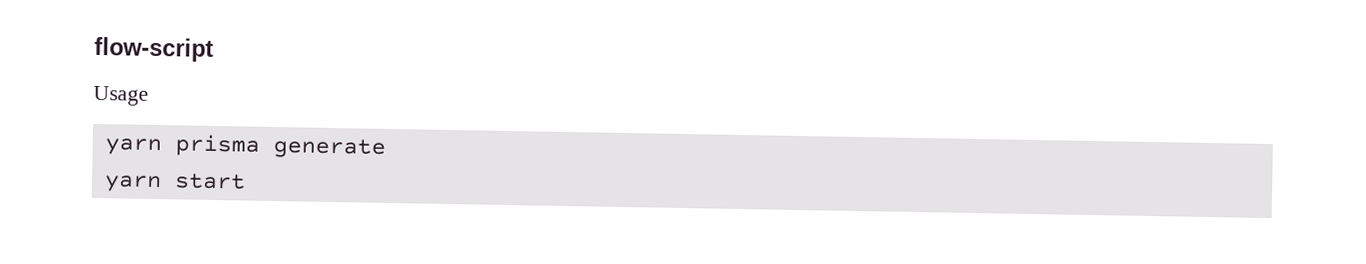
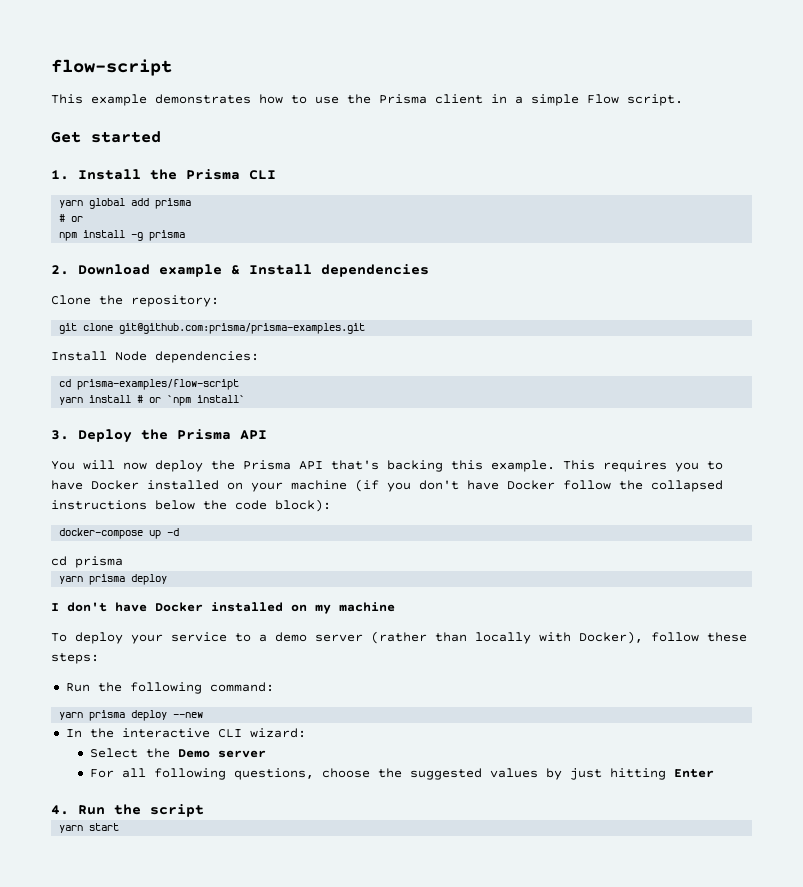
[93,85,149,106] [104,134,386,159] Usage // yarn prisma generate -> [51,94,683,106] [51,131,161,143] [51,169,276,180] [59,198,192,209] [59,214,84,222] [59,230,186,241] [51,264,429,277] [51,295,219,307] [59,323,366,334] [51,351,259,363] [59,379,240,390] [59,395,246,406] [51,429,267,443] [51,460,723,472] [51,479,723,492] [51,499,331,512] [59,528,180,539] [51,556,123,568] [59,574,168,585] [51,602,395,614] [51,631,747,644] [51,653,99,664] [65,682,274,694] [59,710,204,721] [65,728,306,738] [89,748,266,758] [89,768,714,780] [51,804,204,817] This example demonstrates how to use the Prisma client in a simple Flow script. // Get started // 1. Install the Prisma CLI // yarn global add prisma // # or // npm install -g prisma // 2. Download example & Install dependencies // Clone the repository: // git clone git@github.com:prisma/prisma-examples.git // Install Node dependencies: // cd prisma-examples/flow-script // yarn install # or `npm install` // 3. Deploy the Prisma API // You will now deploy the Prisma API that's backing this example. This requires you to have Docker installed on your machine (if you don't have Docker follow the collapsed instructions below the code block): // docker-compose up -d // cd prisma // yarn prisma deploy // I don't have Docker installed on my machine // To deploy your service to a demo server (rather than locally with Docker), follow these steps: // Run the following command: // yarn prisma deploy --new // In the interactive CLI wizard: // Select the Demo server // For all following questions, choose the suggested values by just hitting Enter // 4. Run the script

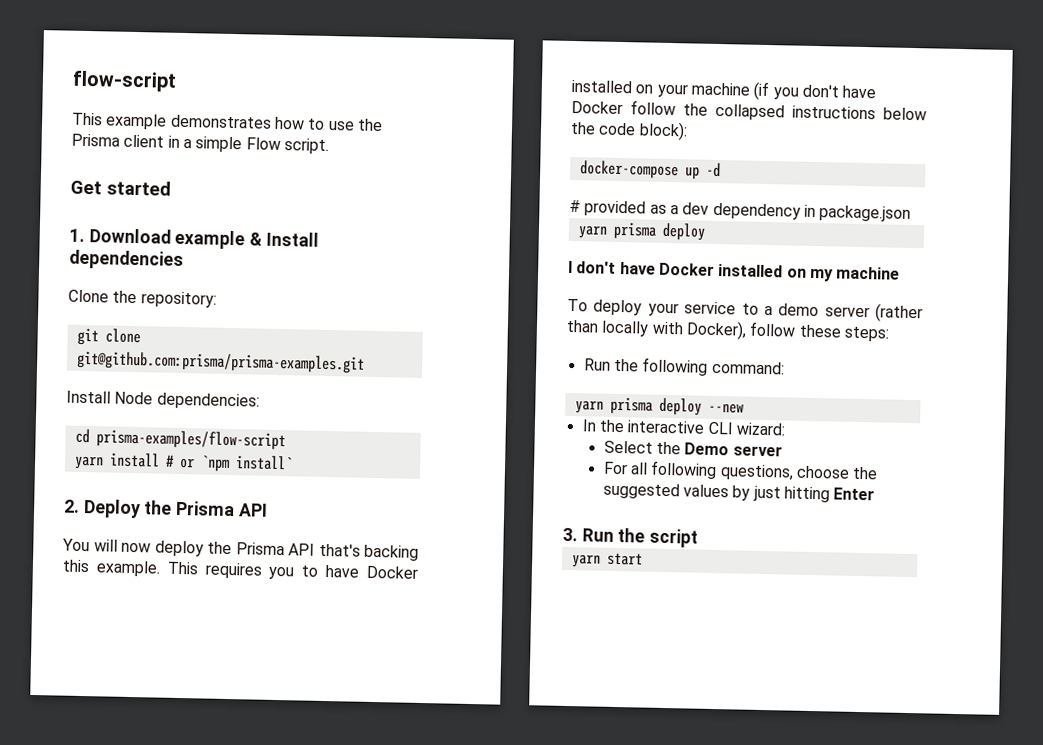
[78,169,276,180] [59,198,192,209] [59,214,84,222] [59,230,186,241] [51,265,69,275] Install the Prisma CLI // yarn global add prisma // # or // npm install -g prisma // 2. -> (85, 235) none
[51,430,69,440] 3. -> [64,499,80,513] 2.
[51,556,123,568] cd prisma -> [569,199,912,222] # provided as a dev dependency in package.json
[51,805,69,815] 4. -> [562,527,578,542] 3.

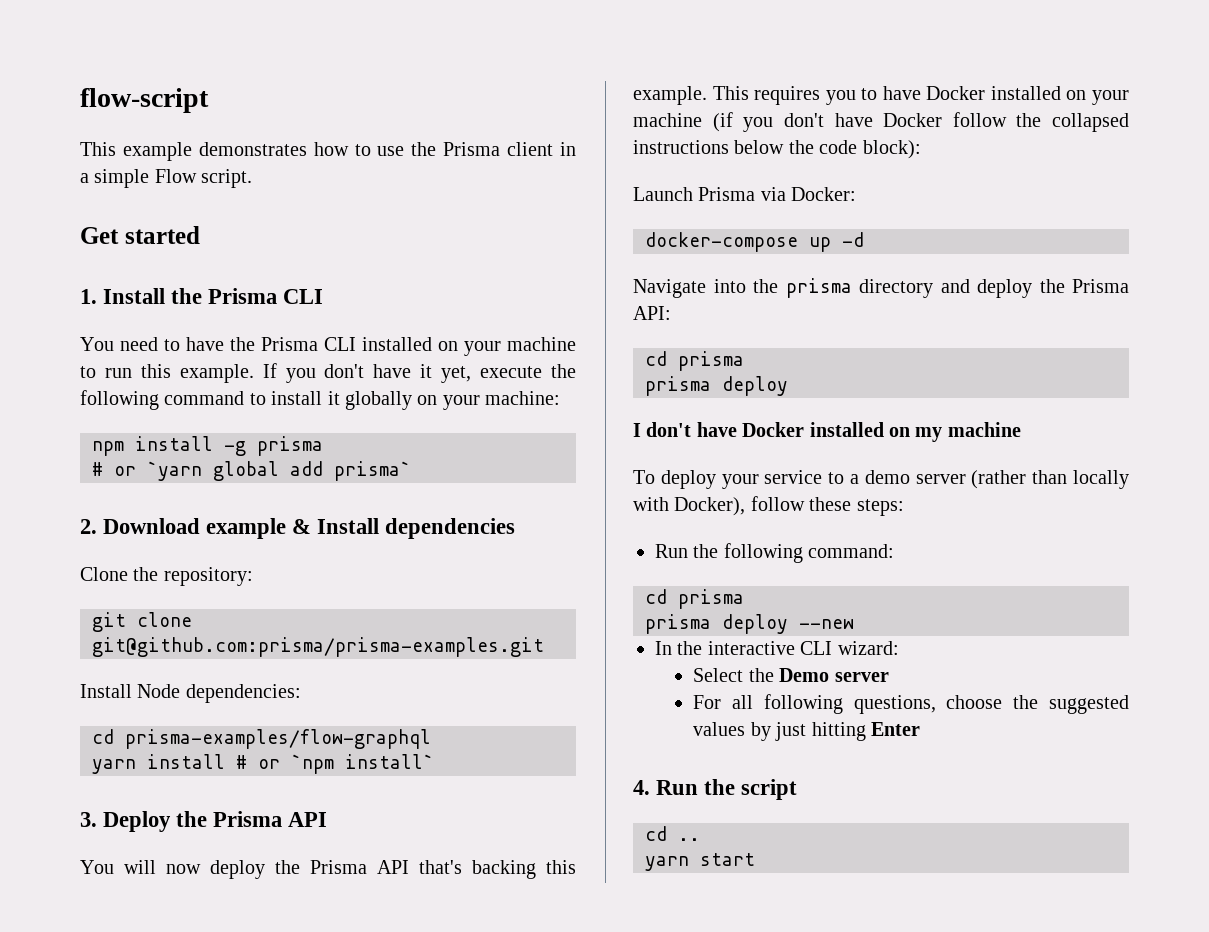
(85, 235) none -> [103,288,324,304] [80,337,576,356] [80,363,577,383] [80,390,561,410] [92,436,323,456] [92,461,411,481] [80,519,97,534] Install the Prisma CLI // You need to have the Prisma CLI installed on your machine to run this example. If you don't have it yet, execute the following command to install it globally on your machine: // npm install -g prisma // # or `yarn global add prisma` // 2.
[95,429,286,451] prisma-examples/flow-script -> [125,729,431,749] prisma-examples/flow-graphql
[64,499,80,513] 2. -> [80,812,97,827] 3.
(688, 131) none -> [633,187,857,201] // Launch Prisma via Docker:
[569,199,912,222] [577,225,608,239] # provided as a dev dependency in package.json // yarn -> [633,278,1129,298] [633,306,671,320] [645,351,744,371] Navigate into the prisma directory and deploy the Prisma API: // cd prisma //
[574,400,604,414] yarn -> [645,589,744,609] cd prisma //
[562,527,578,542] 3. -> [633,780,650,795] 4.
(699, 538) none -> [645,826,700,841] // cd ..

